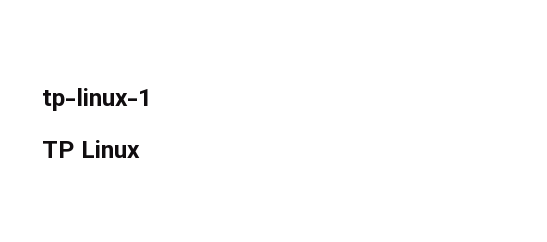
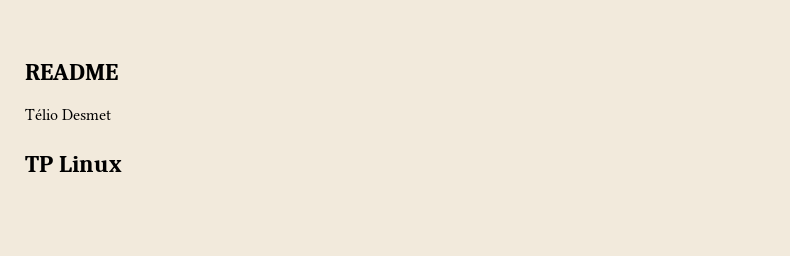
[42,88,152,111] tp-linux-1 -> [25,64,118,80] [25,108,112,120] README // Télio Desmet

